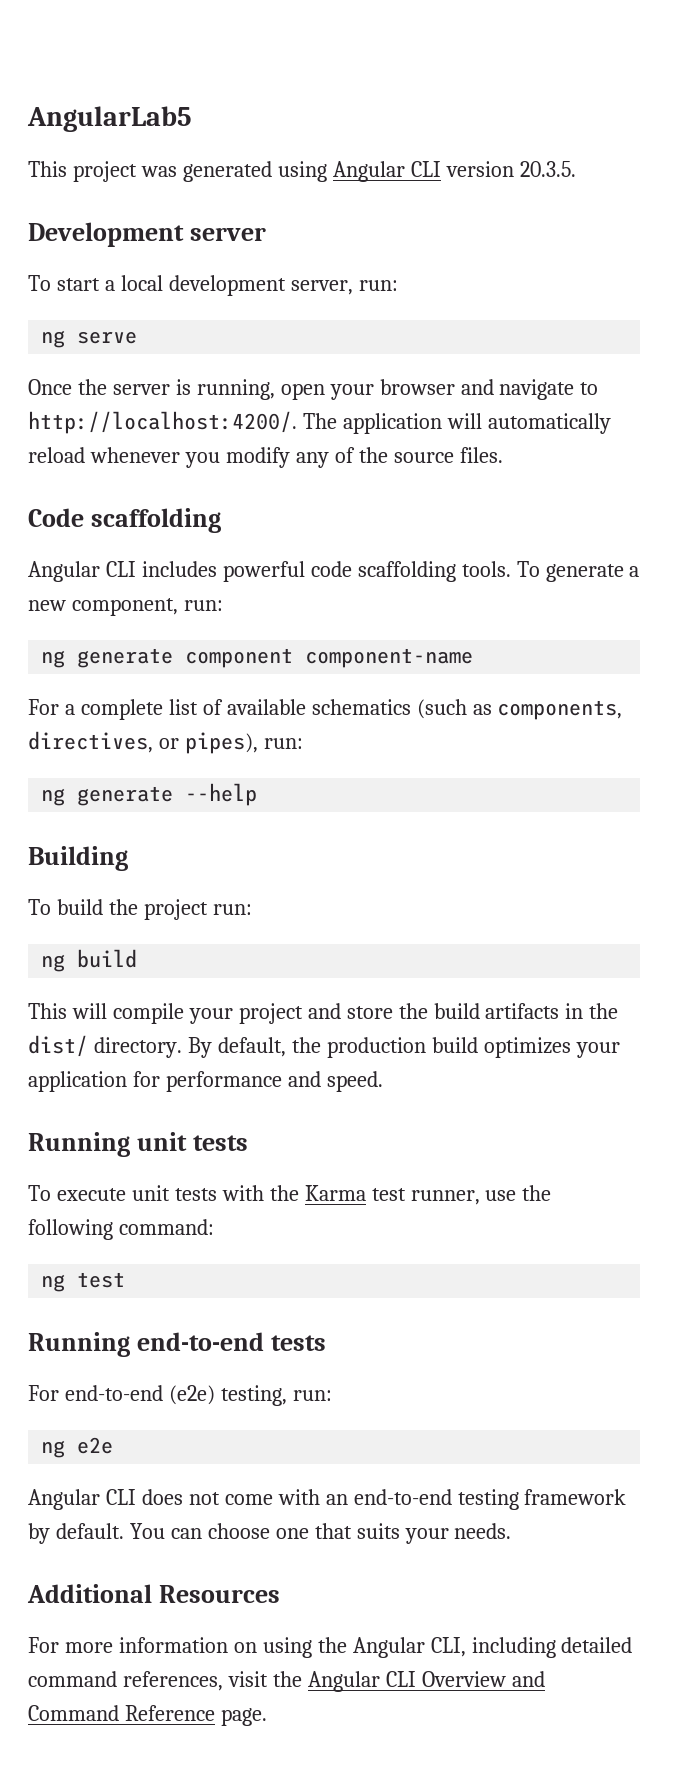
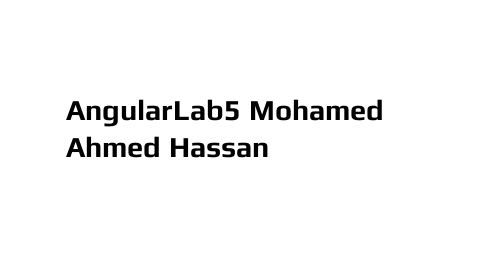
[28,161,576,182] [28,222,266,247] [28,275,398,296] [41,330,138,348] [28,379,599,400] [28,411,611,434] [28,447,503,468] [28,508,221,533] [28,561,640,582] [28,598,223,616] [41,648,474,668] [28,699,623,720] [28,731,303,754] [41,783,258,806] [28,846,128,871] [28,899,252,920] [41,949,138,972] [28,1003,619,1024] [28,1035,620,1058] [28,1071,383,1092] [28,1132,248,1157] [28,1185,552,1205] [28,1219,214,1240] [41,1272,126,1292] [28,1332,326,1357] [28,1385,332,1406] [41,1437,114,1458] [28,1489,627,1510] [28,1523,512,1544] [27,1584,280,1603] [28,1637,633,1658] [28,1671,545,1692] [28,1705,267,1726] // This project was generated using Angular CLI version 20.3.5. // Development server // To start a local development server, run: // ng serve // Once the server is running, open your browser and navigate to http://localhost:4200/. The application will automatically reload whenever you modify any of the source files. // Code scaffolding // Angular CLI includes powerful code scaffolding tools. To generate a new component, run: // ng generate component component-name // For a complete list of available schematics (such as components, directives, or pipes), run: // ng generate --help // Building // To build the project run: // ng build // This will compile your project and store the build artifacts in the dist/ directory. By default, the production build optimizes your application for performance and speed. // Running unit tests // To execute unit tests with the Karma test runner, use the following command: // ng test // Running end-to-end tests // For end-to-end (e2e) testing, run: // ng e2e // Angular CLI does not come with an end-to-end testing framework by default. You can choose one that suits your needs. // Additional Resources // For more information on using the Angular CLI, including detailed command references, visit the Angular CLI Overview and Command Reference page. -> [248,99,384,121] [66,136,269,158] Mohamed Ahmed Hassan

